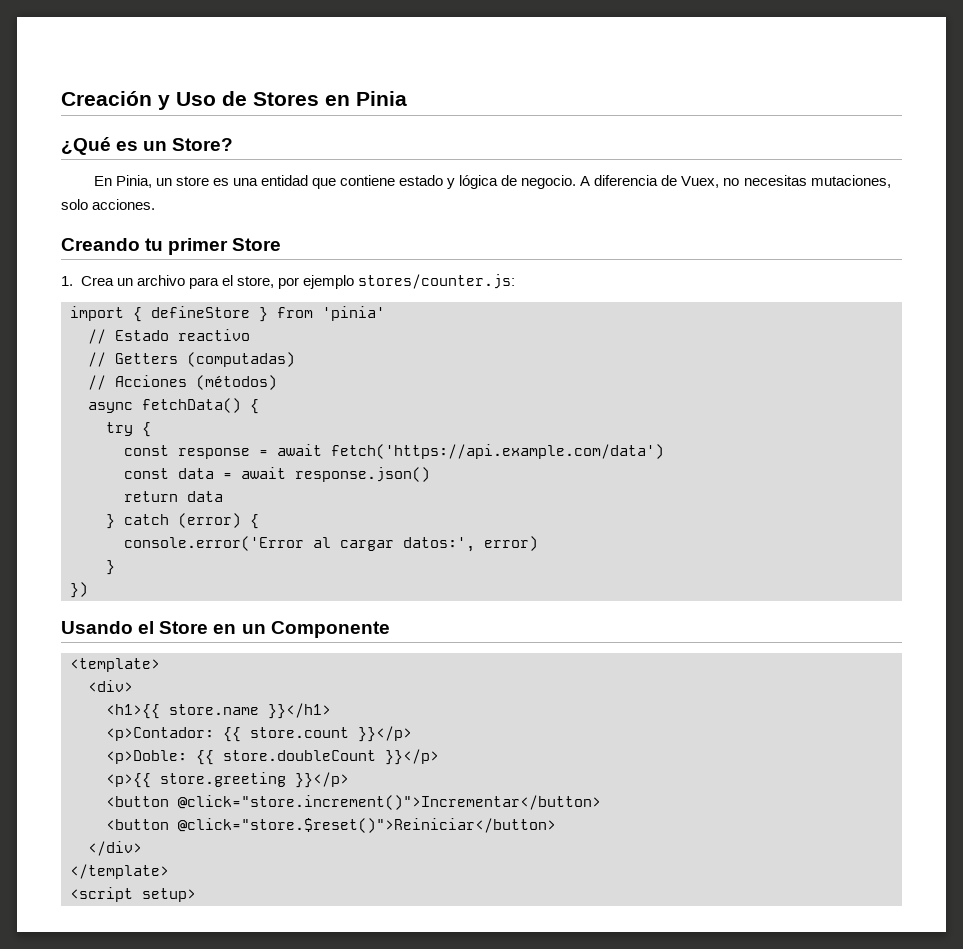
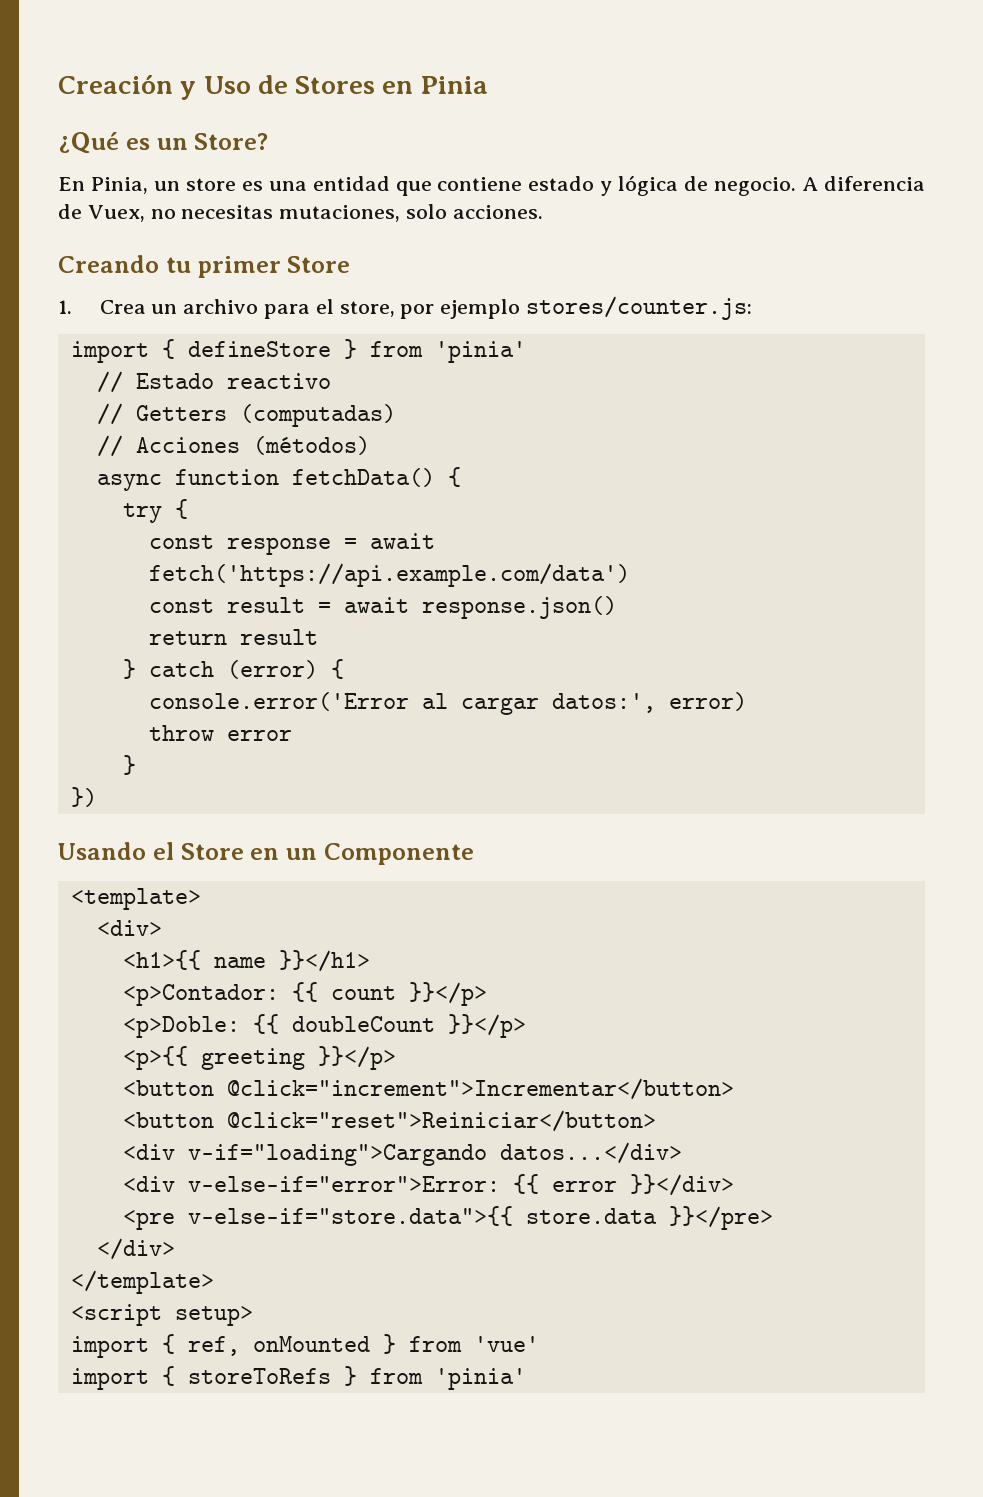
(133, 407) none -> [174,469,279,485] function
[178,468,214,479] data -> [226,597,305,613] result
[187,491,223,502] data -> [239,629,318,645] result
(538, 543) none -> [148,725,292,741] // throw error
[169,704,259,715] store.name -> [213,957,266,968] name
[250,727,349,738] store.count -> [330,986,396,1000] count
[223,750,376,761] store.doubleCount -> [291,1016,435,1032] doubleCount
[160,772,286,787] store.greeting -> [200,1048,305,1070] greeting
[178,795,601,810] [106,818,556,833] [88,841,142,856] [70,864,169,879] [70,887,196,902] @click="store.increment()">Incrementar</button> // <button @click="store.$reset()">Reiniciar</button> // </div> // </template> // <script setup> -> [226,1078,734,1100] [122,1110,656,1132] [122,1142,682,1166] [122,1174,734,1196] [122,1206,773,1230] [96,1238,175,1260] [70,1270,214,1294] [70,1304,253,1326] [70,1334,539,1358] [70,1366,526,1390] @click="increment">Incrementar</button> // <button @click="reset">Reiniciar</button> // <div v-if="loading">Cargando datos...</div> // <div v-else-if="error">Error: {{ error }}</div> // <pre v-else-if="store.data">{{ store.data }}</pre> // </div> // </template> // <script setup> // import { ref, onMounted } from 'vue' // import { storeToRefs } from 'pinia'

